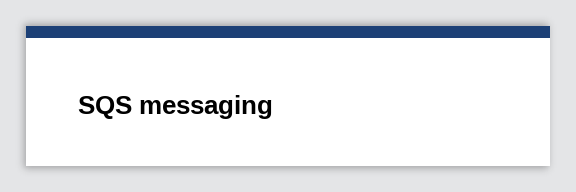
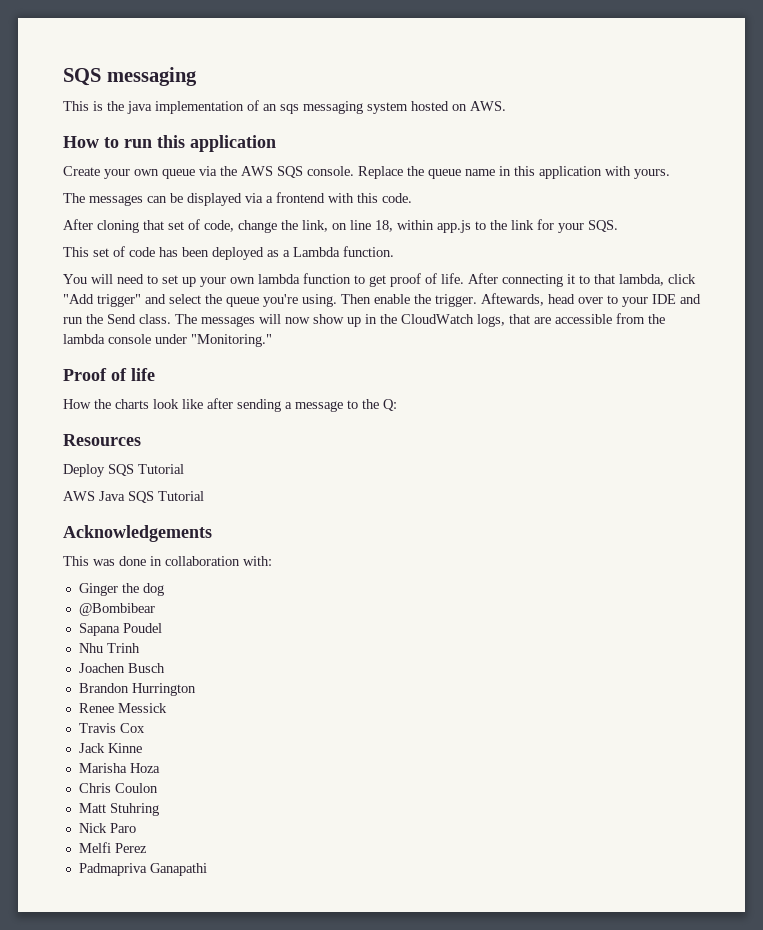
(274, 107) none -> [63,100,506,114] [63,135,276,152] [63,166,670,179] [63,192,412,206] [63,219,618,233] [63,246,394,260] [63,273,696,287] [63,293,701,307] [63,313,665,327] [63,334,272,347] [63,368,155,381] [63,398,397,412] [63,434,141,446] [63,464,184,477] [63,491,204,503] [63,525,212,542] [63,556,272,566] [78,583,164,596] [78,603,155,616] [78,623,162,636] [78,643,140,653] [78,663,165,673] [78,683,196,696] [78,703,167,713] [78,723,145,733] [78,743,142,753] [78,763,160,773] [78,783,158,793] [78,803,159,816] [78,823,136,833] [78,842,147,853] [78,863,207,876] // This is the java implementation of an sqs messaging system hosted on AWS. // How to run this application // Create your own queue via the AWS SQS console. Replace the queue name in this application with yours. // The messages can be displayed via a frontend with this code. // After cloning that set of code, change the link, on line 18, within app.js to the link for your SQS. // This set of code has been deployed as a Lambda function. // You will need to set up your own lambda function to get proof of life. After connecting it to that lambda, click "Add trigger" and select the queue you're using. Then enable the trigger. Aftewards, head over to your IDE and run the Send class. The messages will now show up in the CloudWatch logs, that are accessible from the lambda console under "Monitoring." // Proof of life // How the charts look like after sending a message to the Q: // Resources // Deploy SQS Tutorial // AWS Java SQS Tutorial // Acknowledgements // This was done in collaboration with: // Ginger the dog // @Bombibear // Sapana Poudel // Nhu Trinh // Joachen Busch // Brandon Hurrington // Renee Messick // Travis Cox // Jack Kinne // Marisha Hoza // Chris Coulon // Matt Stuhring // Nick Paro // Melfi Perez // Padmapriva Ganapathi

